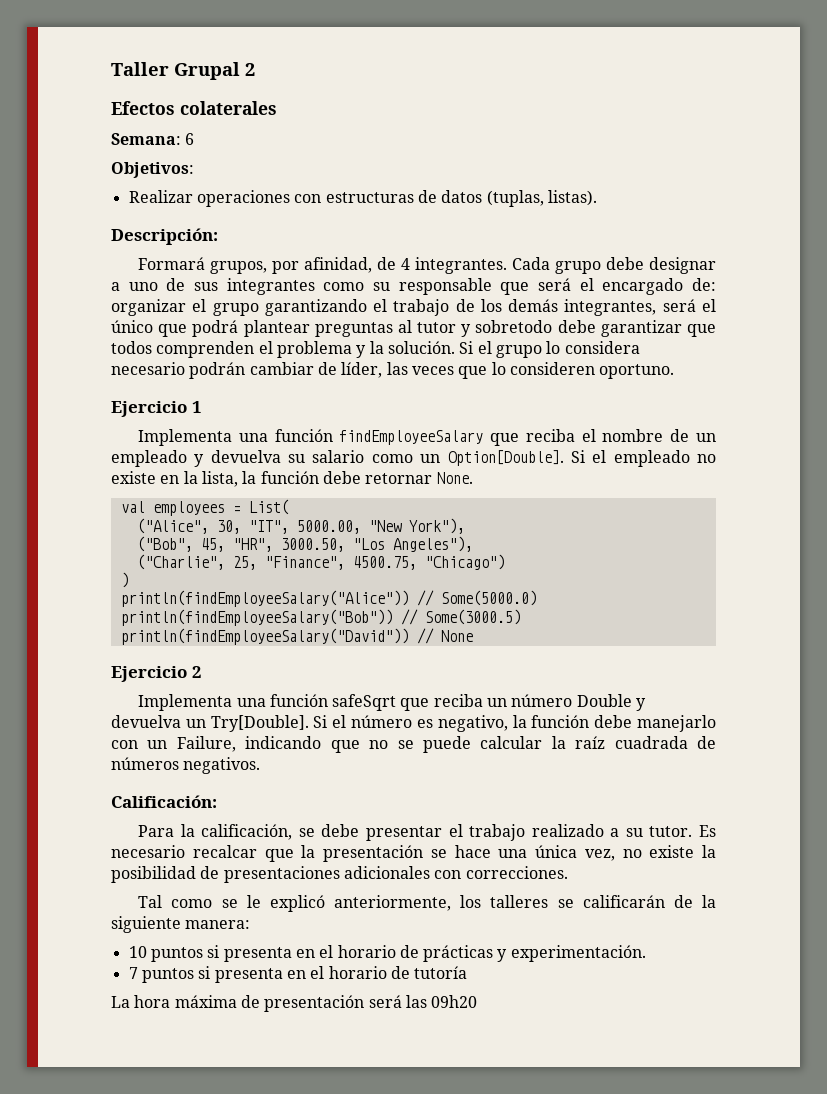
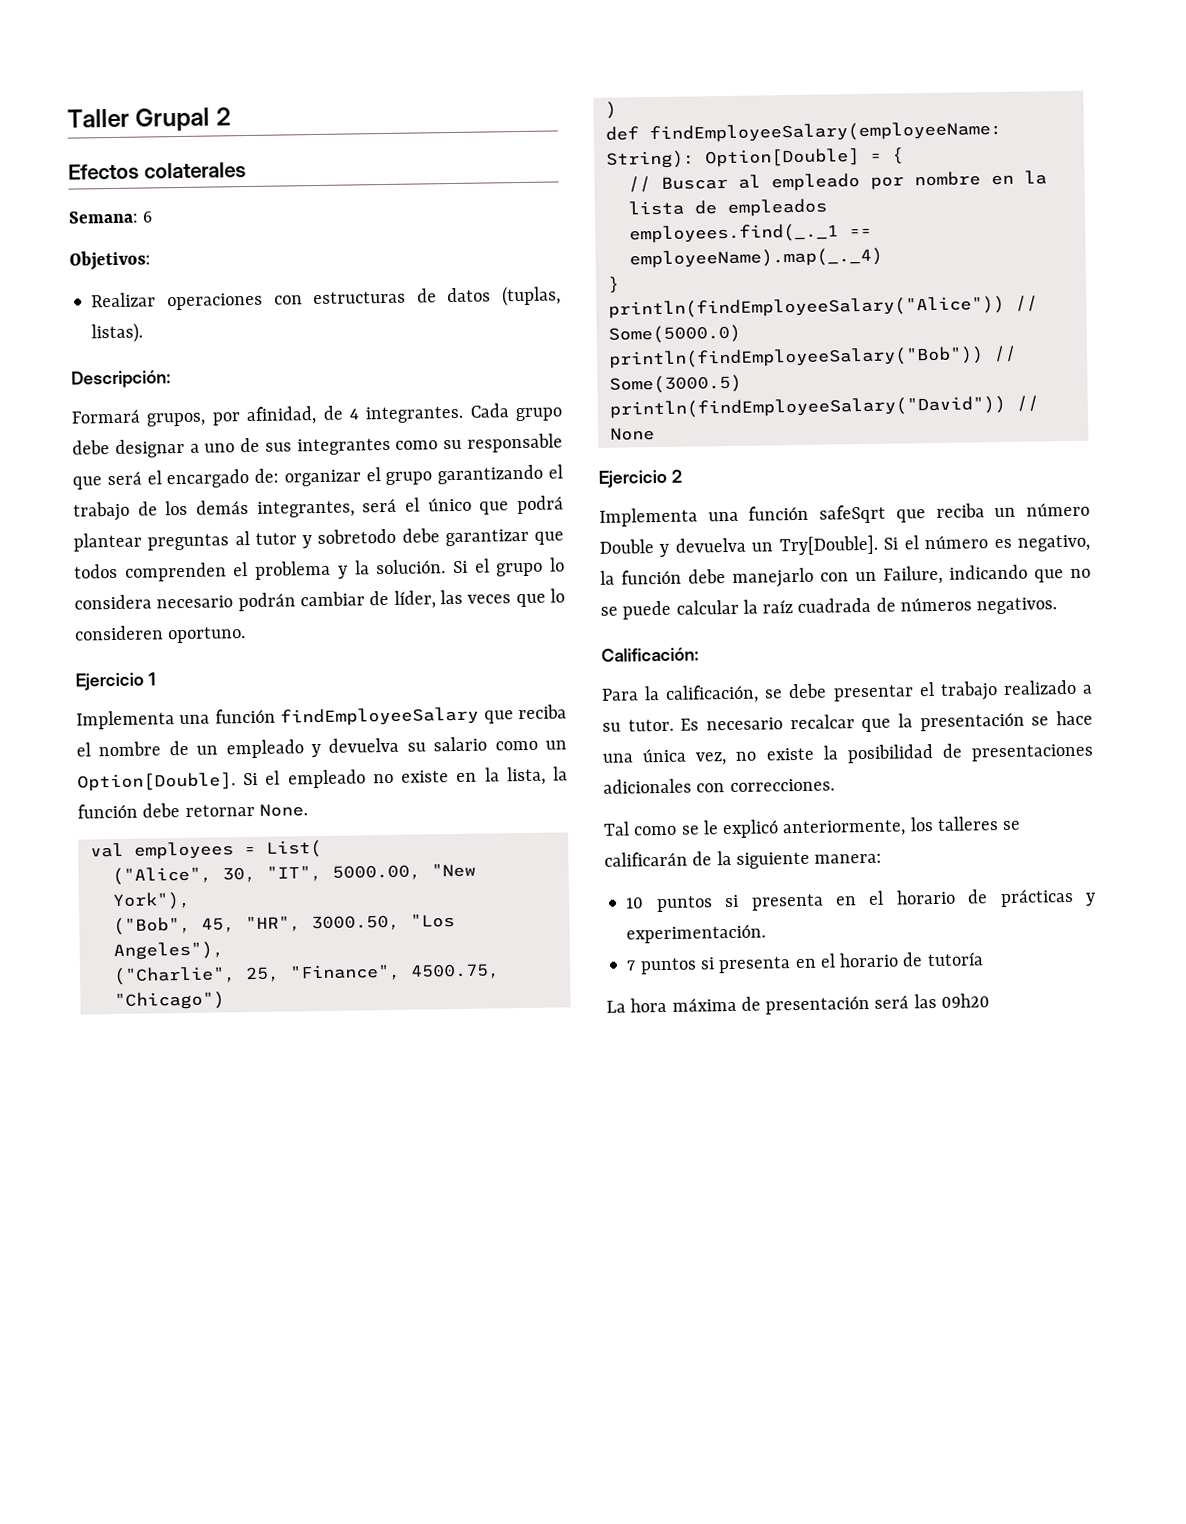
(129, 580) none -> [604,120,1002,144] [605,147,904,169] [627,170,1047,193] [627,198,828,217] [628,223,872,244] [628,247,883,269] [606,276,620,293] // def findEmployeeSalary(employeeName: String): Option[Double] = { // // Buscar al empleado por nombre en la lista de empleados // employees.find(_._1 == employeeName).map(_._4) // }

